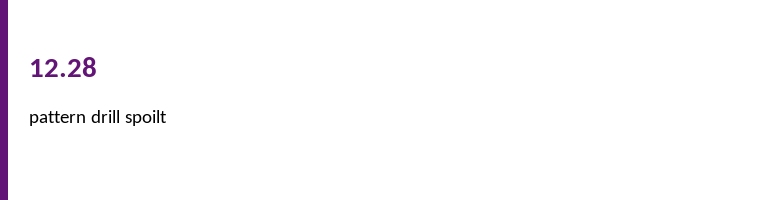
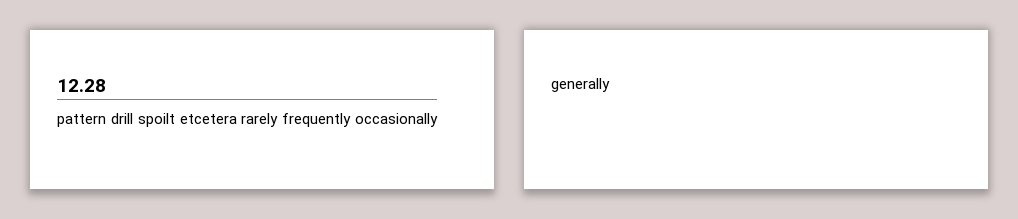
(167, 118) none -> [179,113,438,127] [551,78,610,92] etcetera rarely frequently occasionally generally

